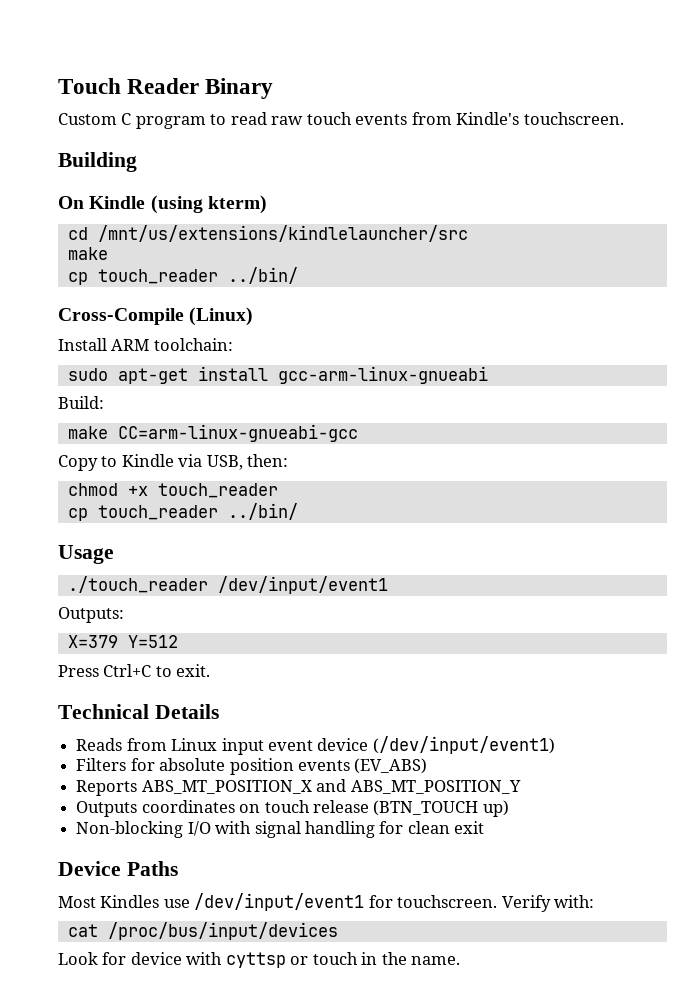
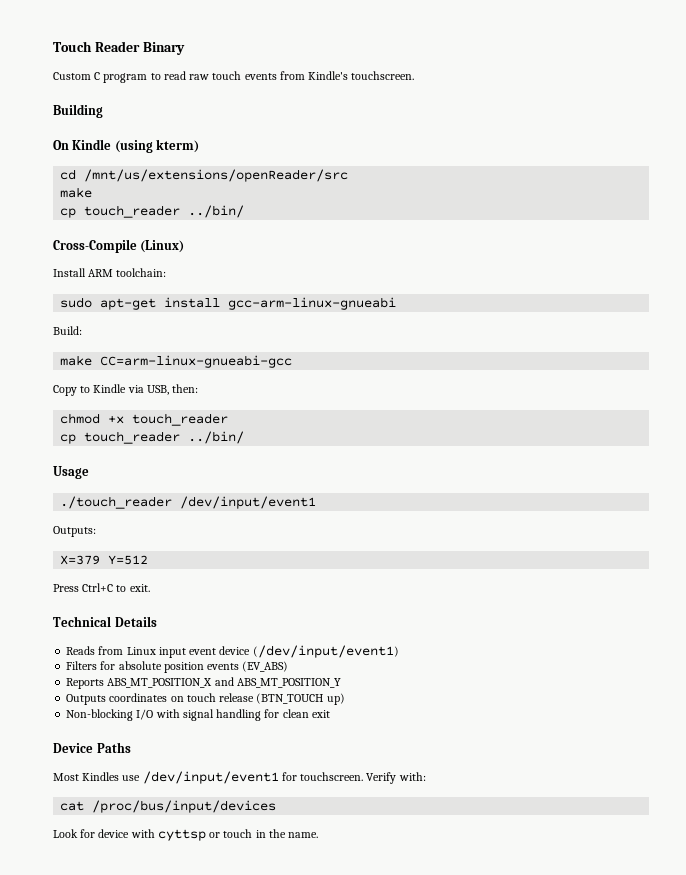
[97,225,468,242] /mnt/us/extensions/kindlelauncher/src -> [84,169,349,182] /mnt/us/extensions/openReader/src

